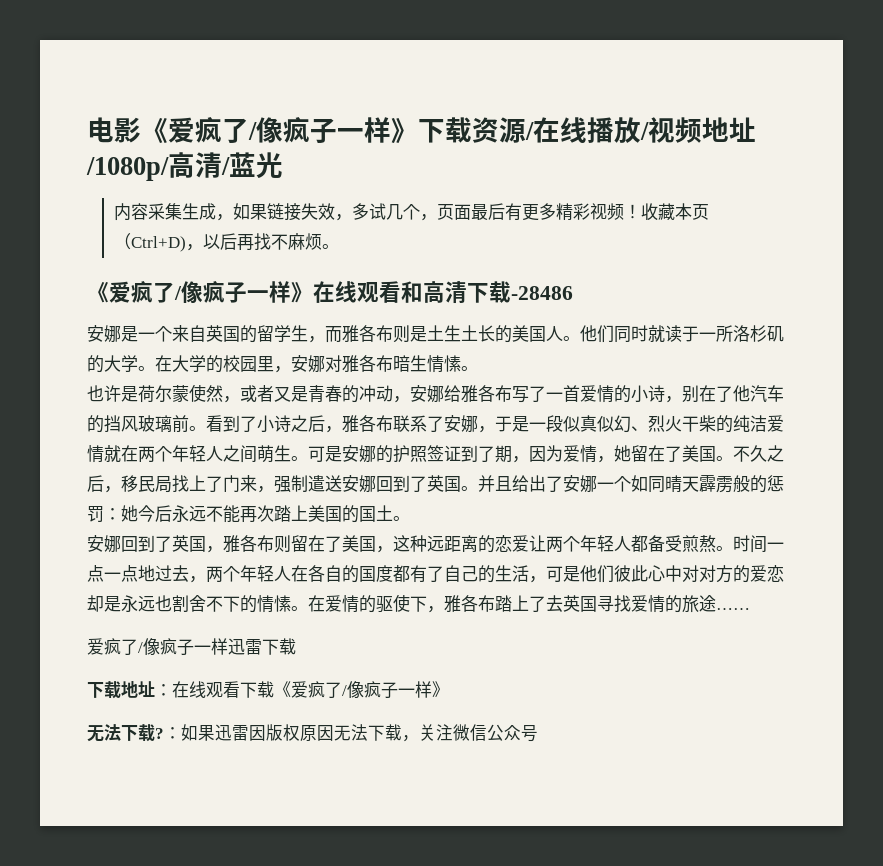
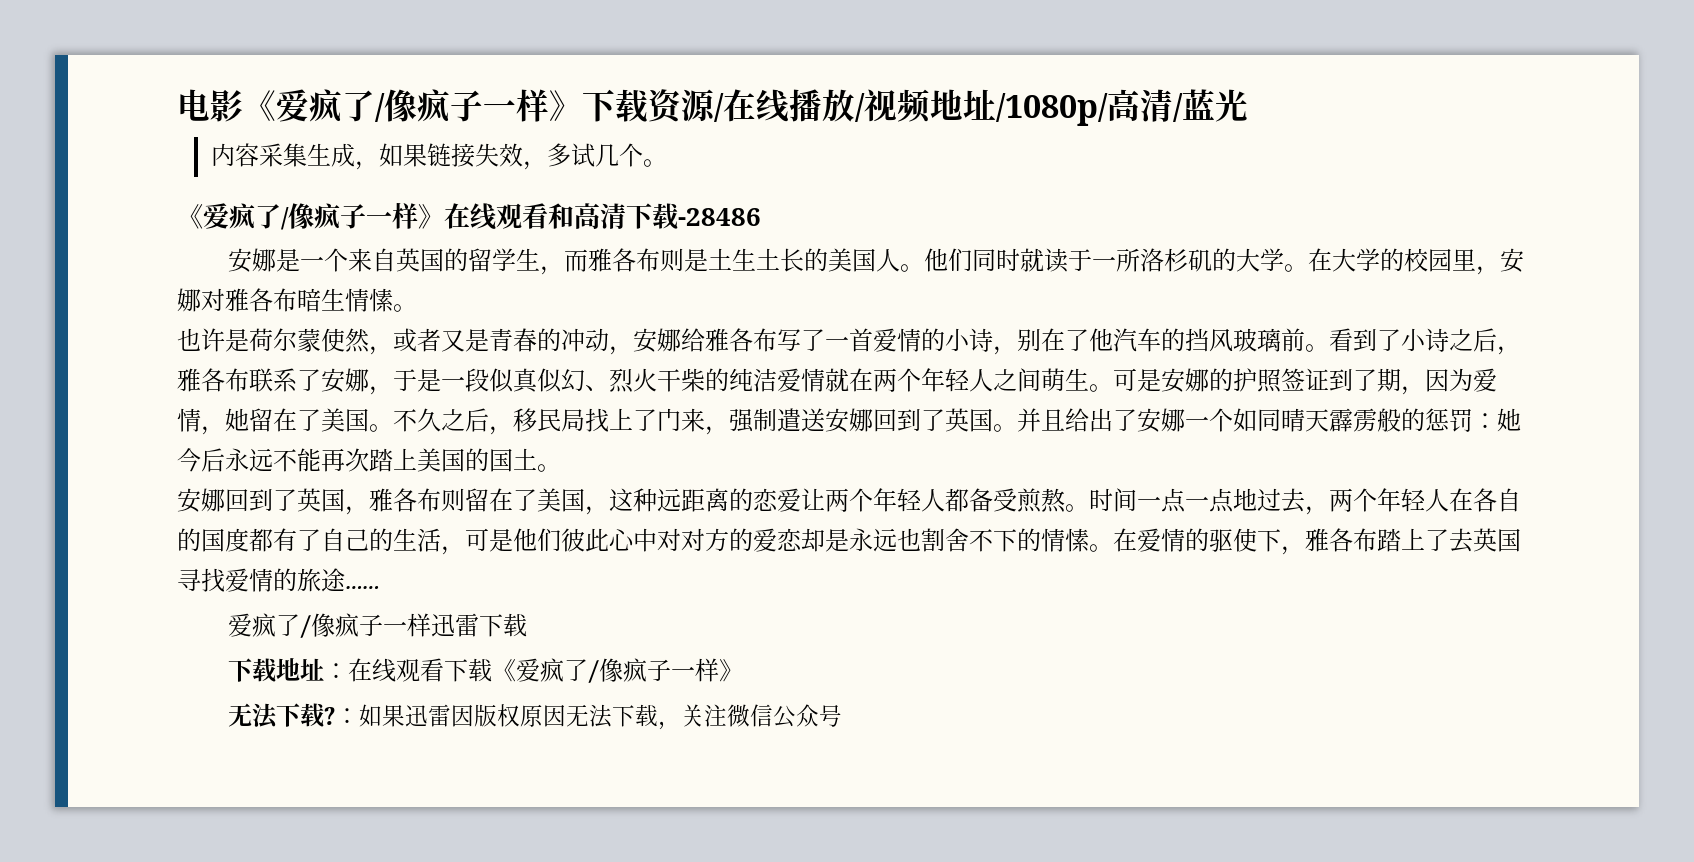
[419,203,709,221] [113,233,322,252] ，页面最后有更多精彩视频！收藏本页（Ctrl+D)，以后再找不麻烦 -> (644, 155) none

